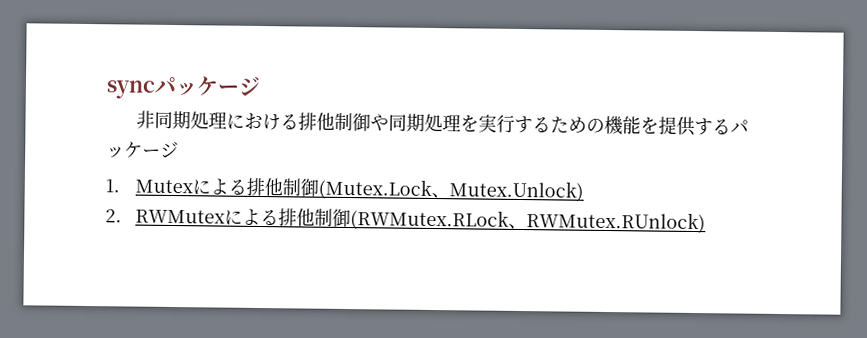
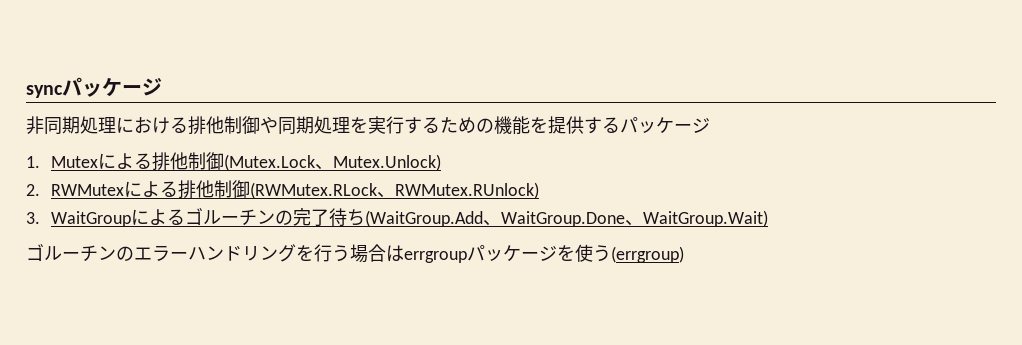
(706, 222) none -> [26,208,768,227] [26,244,684,263] // 3. WaitGroupによるゴルーチンの完了待ち(WaitGroup.Add、WaitGroup.Done、WaitGroup.Wait) // ゴルーチンのエラーハンドリングを行う場合はerrgroupパッケージを使う(errgroup)

